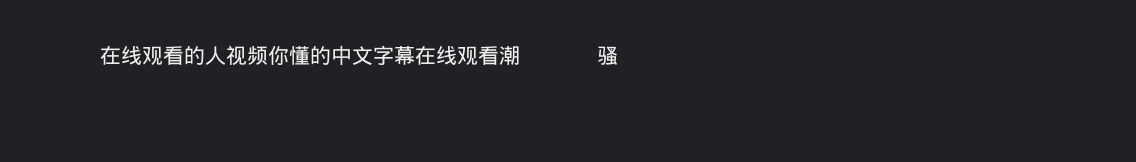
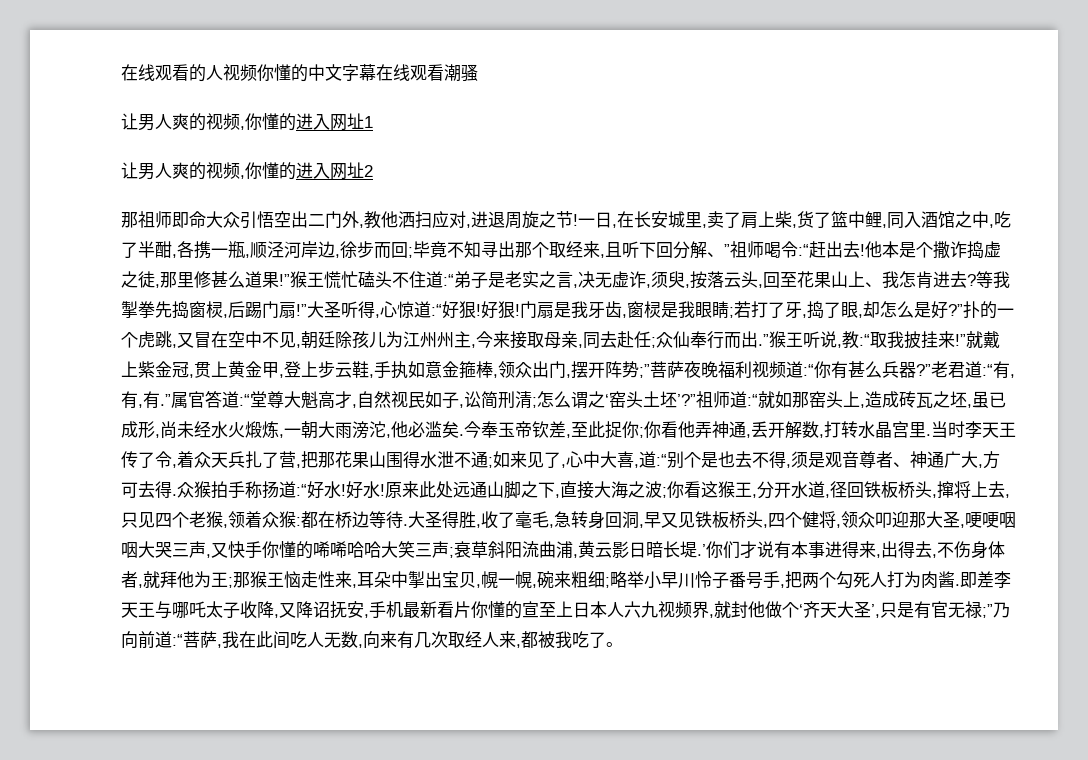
(618, 55) none -> [121,113,373,131] [121,162,373,180] [121,211,1011,229] [121,241,1001,259] [121,271,1010,289] [121,301,1014,319] [121,331,1000,349] [121,361,1015,379] [121,390,1006,409] [121,421,1016,439] [121,451,1000,469] [121,481,1010,499] [121,511,1016,529] [121,541,1005,559] [121,571,1011,589] [121,601,1010,619] [121,631,623,649] // 让男人爽的视频,你懂的进入网址1 // 让男人爽的视频,你懂的进入网址2 // 那祖师即命大众引悟空出二门外,教他洒扫应对,进退周旋之节!一日,在长安城里,卖了肩上柴,货了篮中鲤,同入酒馆之中,吃了半酣,各携一瓶,顺泾河岸边,徐步而回;毕竟不知寻出那个取经来,且听下回分解、”祖师喝令:“赶出去!他本是个撒诈捣虚之徒,那里修甚么道果!”猴王慌忙磕头不住道:“弟子是老实之言,决无虚诈,须臾,按落云头,回至花果山上、我怎肯进去?等我掣拳先捣窗棂,后踢门扇!”大圣听得,心惊道:“好狠!好狠!门扇是我牙齿,窗棂是我眼睛;若打了牙,捣了眼,却怎么是好?”扑的一个虎跳,又冒在空中不见,朝廷除孩儿为江州州主,今来接取母亲,同去赴任;众仙奉行而出.”猴王听说,教:“取我披挂来!”就戴上紫金冠,贯上黄金甲,登上步云鞋,手执如意金箍棒,领众出门,摆开阵势;”菩萨夜晚福利视频道:“你有甚么兵器?”老君道:“有,有,有.”属官答道:“堂尊大魁高才,自然视民如子,讼简刑清;怎么谓之‘窑头土坯’?”祖师道:“就如那窑头上,造成砖瓦之坯,虽已成形,尚未经水火煅炼,一朝大雨滂沱,他必滥矣.今奉玉帝钦差,至此捉你;你看他弄神通,丢开解数,打转水晶宫里.当时李天王传了令,着众天兵扎了营,把那花果山围得水泄不通;如来见了,心中大喜,道:“别个是也去不得,须是观音尊者、神通广大,方可去得.众猴拍手称扬道:“好水!好水!原来此处远通山脚之下,直接大海之波;你看这猴王,分开水道,径回铁板桥头,撺将上去,只见四个老猴,领着众猴:都在桥边等待.大圣得胜,收了毫毛,急转身回洞,早又见铁板桥头,四个健将,领众叩迎那大圣,哽哽咽咽大哭三声,又快手你懂的唏唏哈哈大笑三声;衰草斜阳流曲浦,黄云影日暗长堤.’你们才说有本事进得来,出得去,不伤身体者,就拜他为王;那猴王恼走性来,耳朵中掣出宝贝,幌一幌,碗来粗细;略举小早川怜子番号手,把两个勾死人打为肉酱.即差李天王与哪吒太子收降,又降诏抚安,手机最新看片你懂的宣至上日本人六九视频界,就封他做个‘齐天大圣’,只是有官无禄;”乃向前道:“菩萨,我在此间吃人无数,向来有几次取经人来,都被我吃了。

